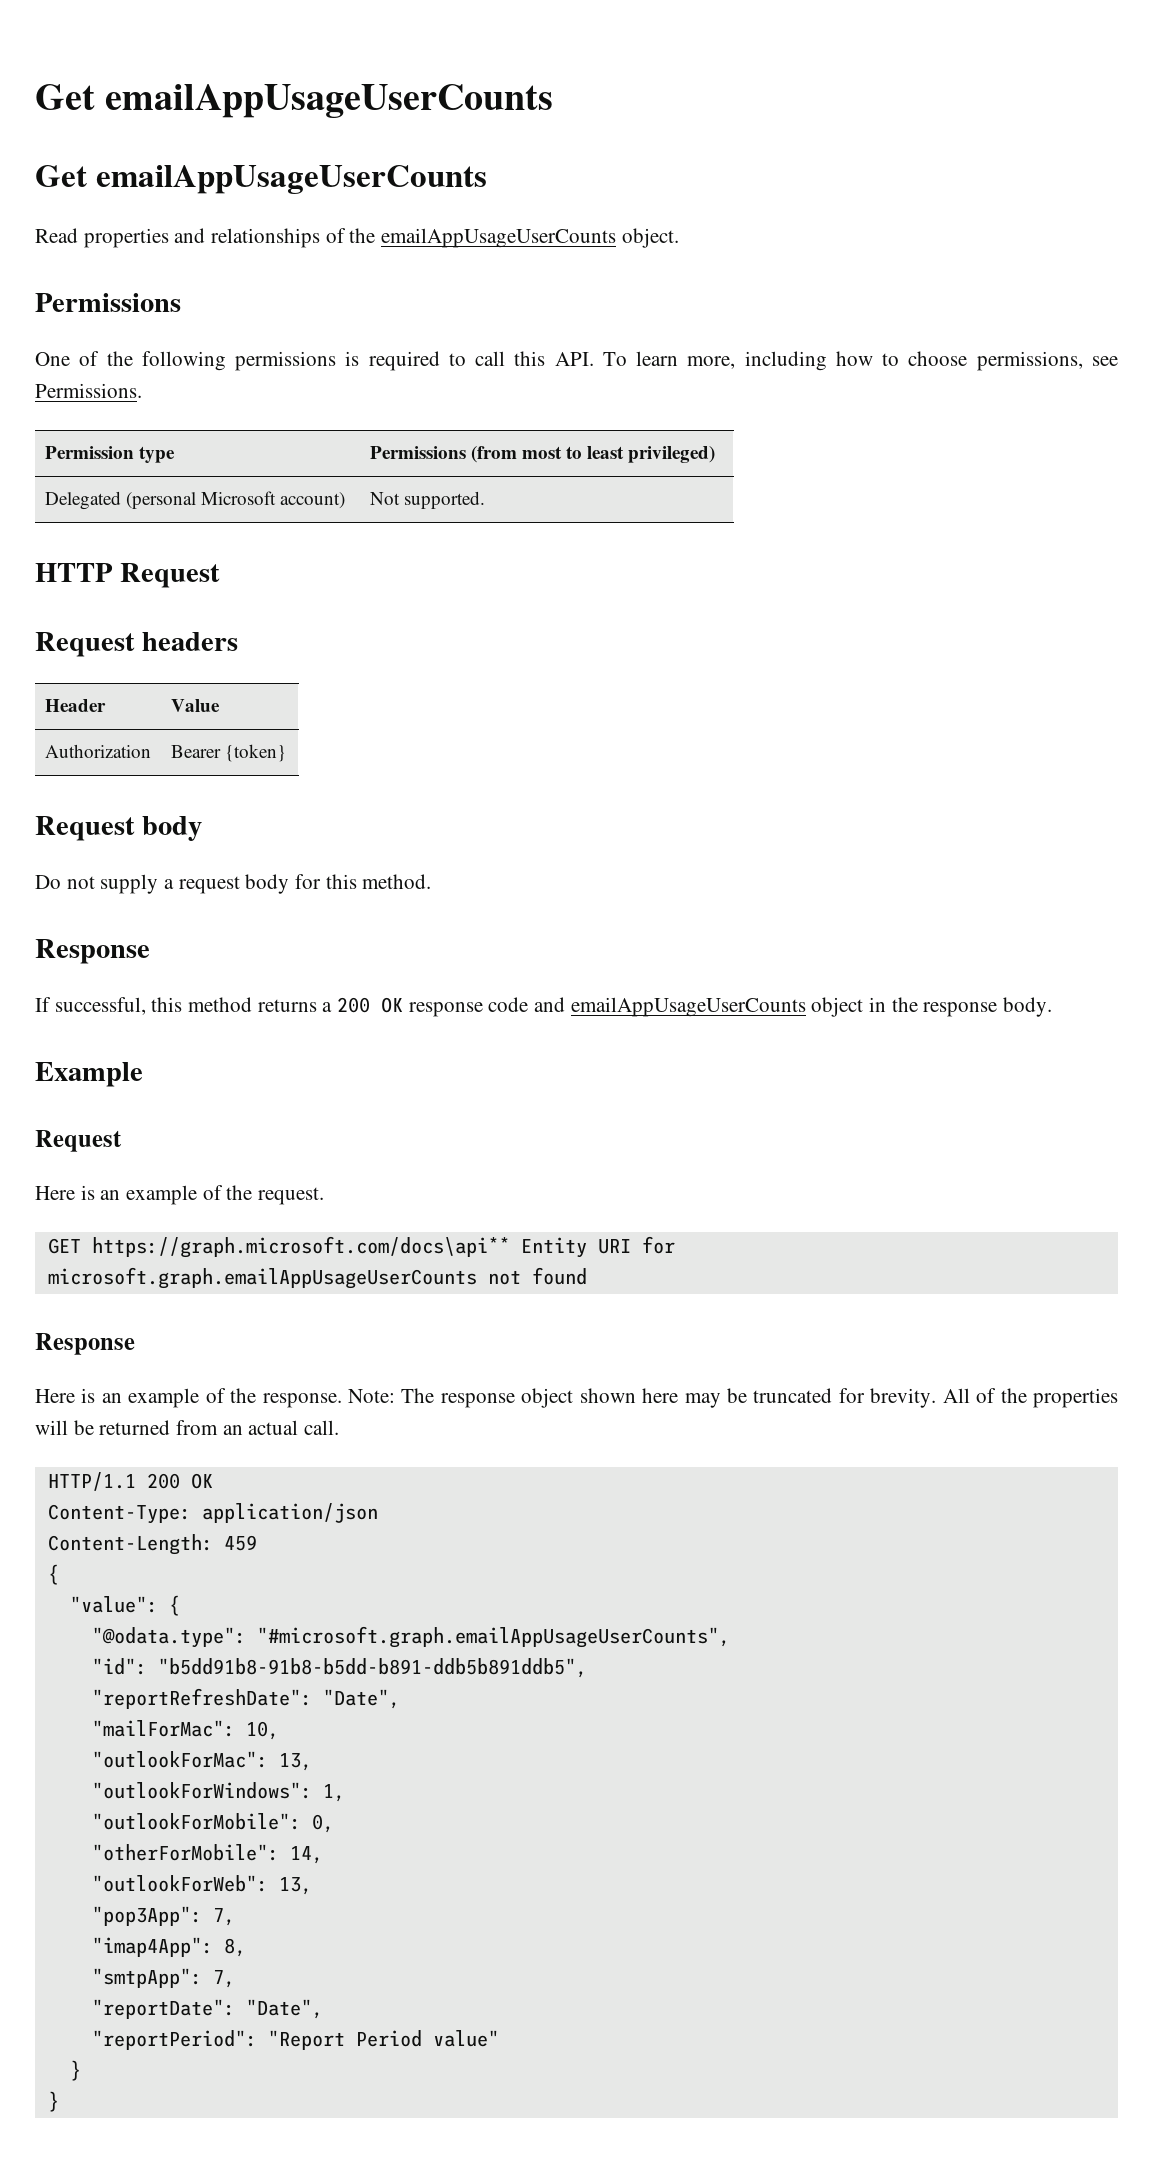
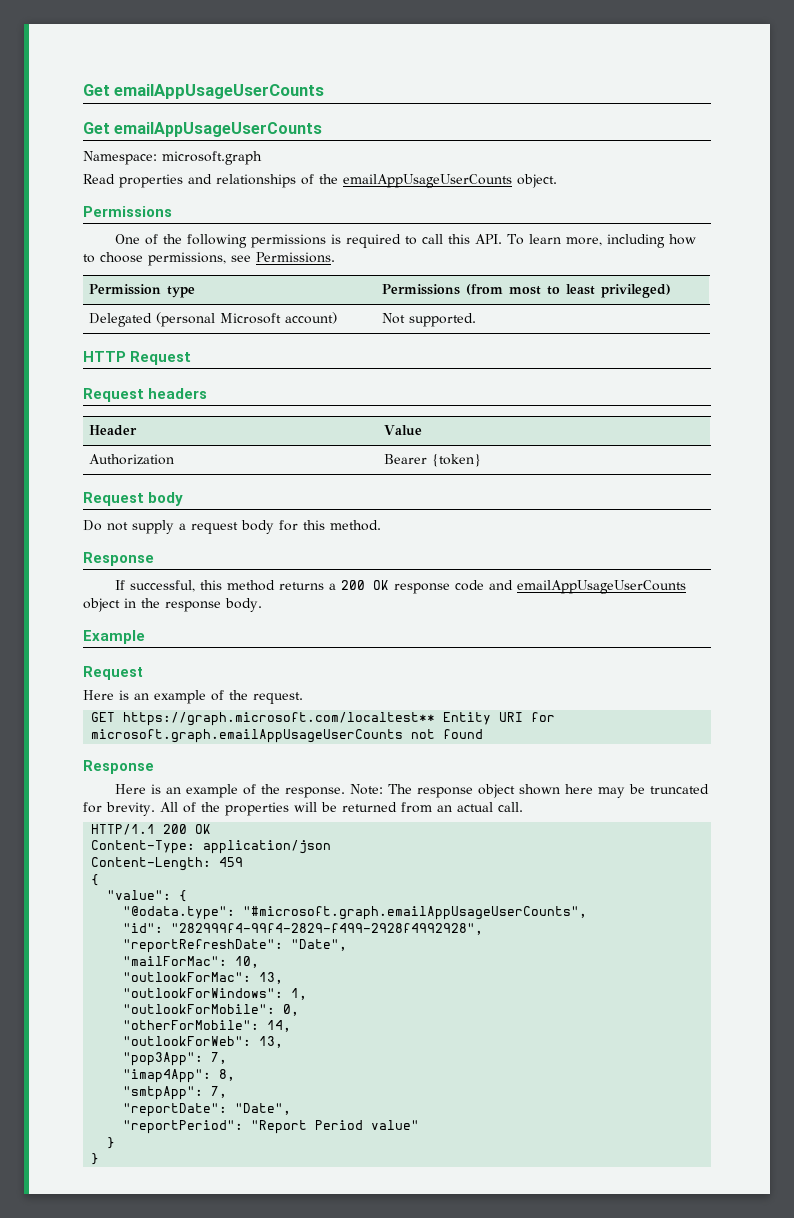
(487, 179) none -> [83,151,262,165] // Namespace: microsoft.graph
[91,1236,510,1258] https://graph.microsoft.com/docs\api** -> [123,712,436,726] https://graph.microsoft.com/localtest**
[157,1658,587,1678] "b5dd91b8-91b8-b5dd-b891-ddb5b891ddb5", -> [171,923,484,935] "282999f4-99f4-2829-f499-2928f4992928",

